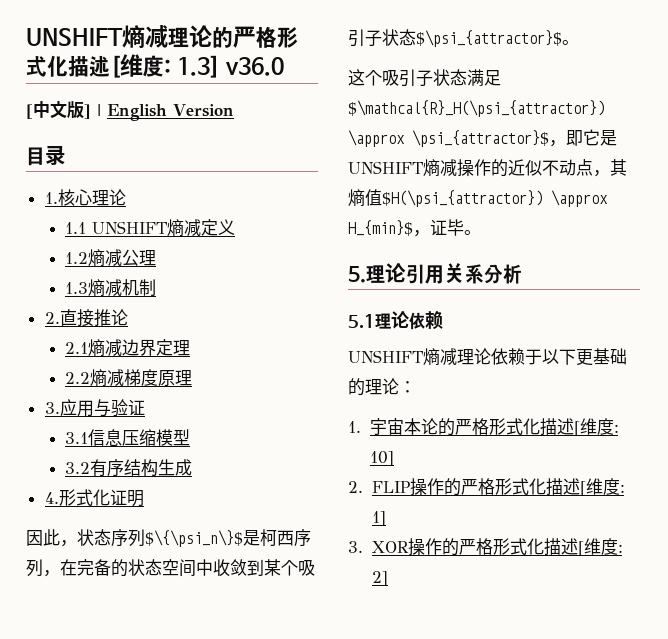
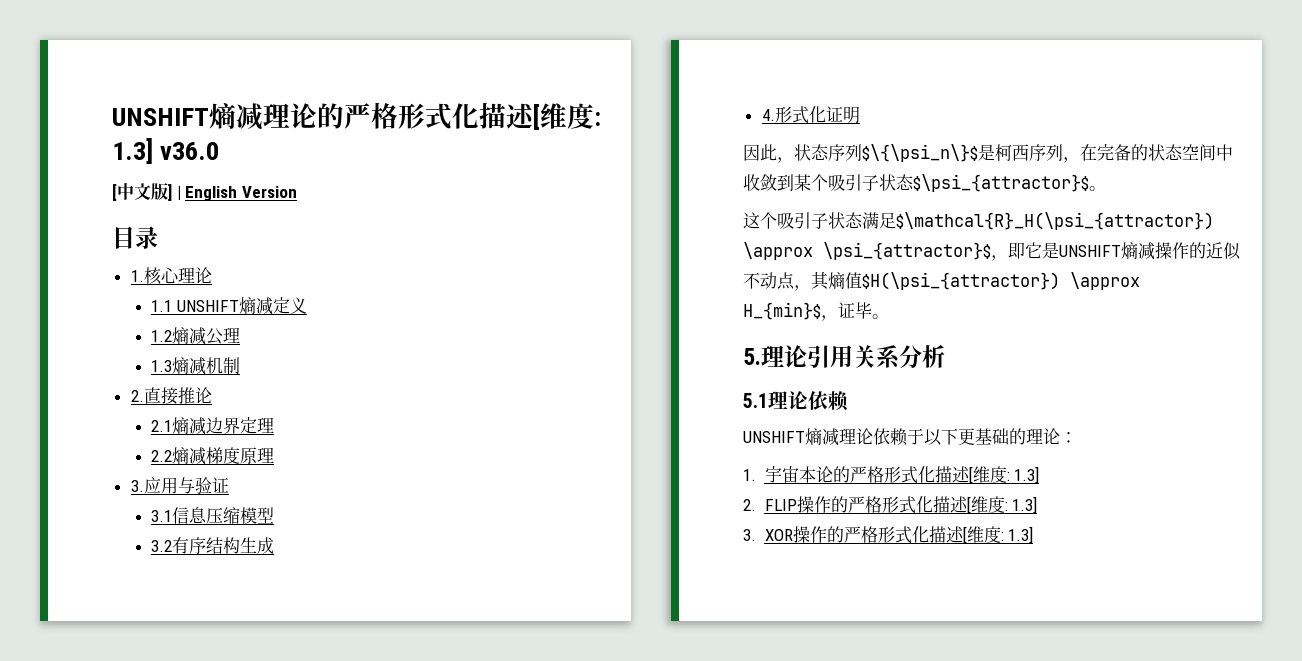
[369,451,394,466] 10] -> [1014,466,1040,484] 1.3]
[371,511,386,526] 1] -> [1012,496,1038,514] 1.3]
[371,571,388,586] 2] -> [1008,526,1034,544] 1.3]

